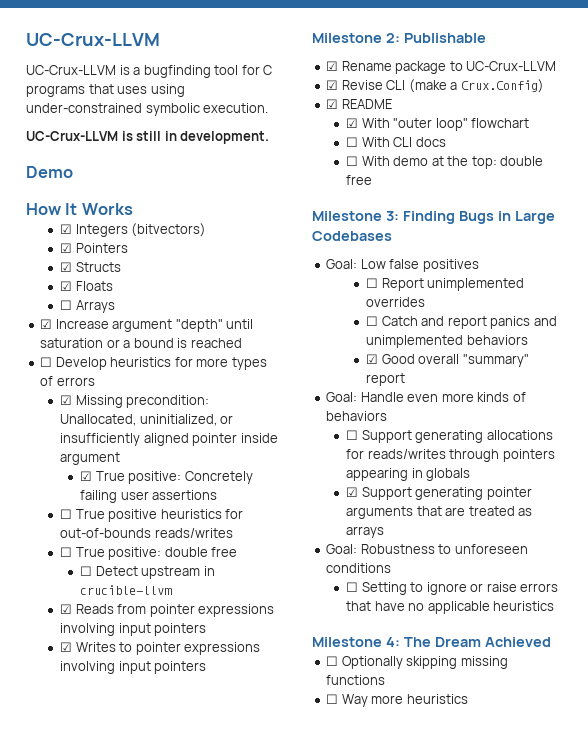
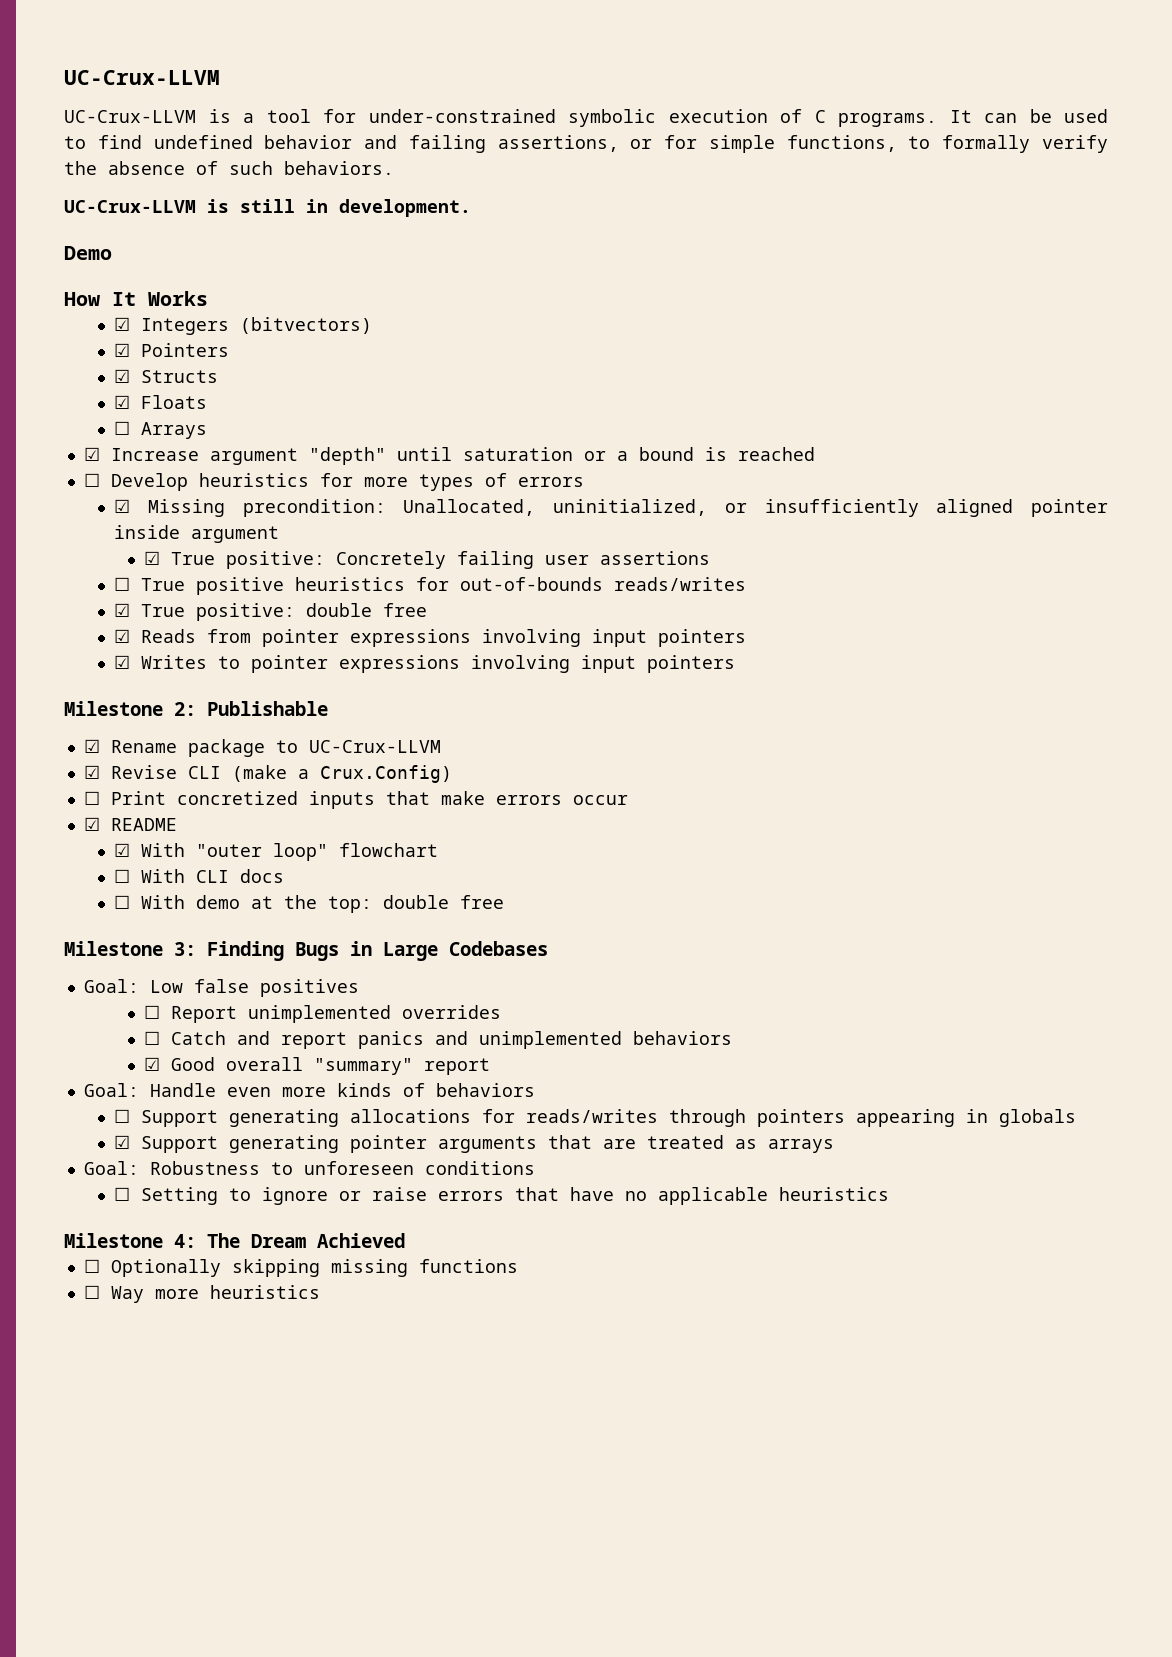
[143,65,211,78] bugfinding -> (254, 118) none
[263,65,273,75] [26,84,185,97] [26,103,269,116] C programs that uses using under-constrained symbolic execution. -> [368,109,1108,127] [64,135,1108,153] [64,161,394,175] under-constrained symbolic execution of C programs. It can be used to find undefined behavior and failing assertions, or for simple functions, to formally verify the absence of such behaviors.
[60,547,73,557] ☐ -> [114,603,131,617] ☑
[80,566,215,579] [80,585,173,595] // ☐ Detect upstream in crucible-llvm -> (428, 610) none
(544, 86) none -> [83,791,628,809] // ☐ Print concretized inputs that make errors occur

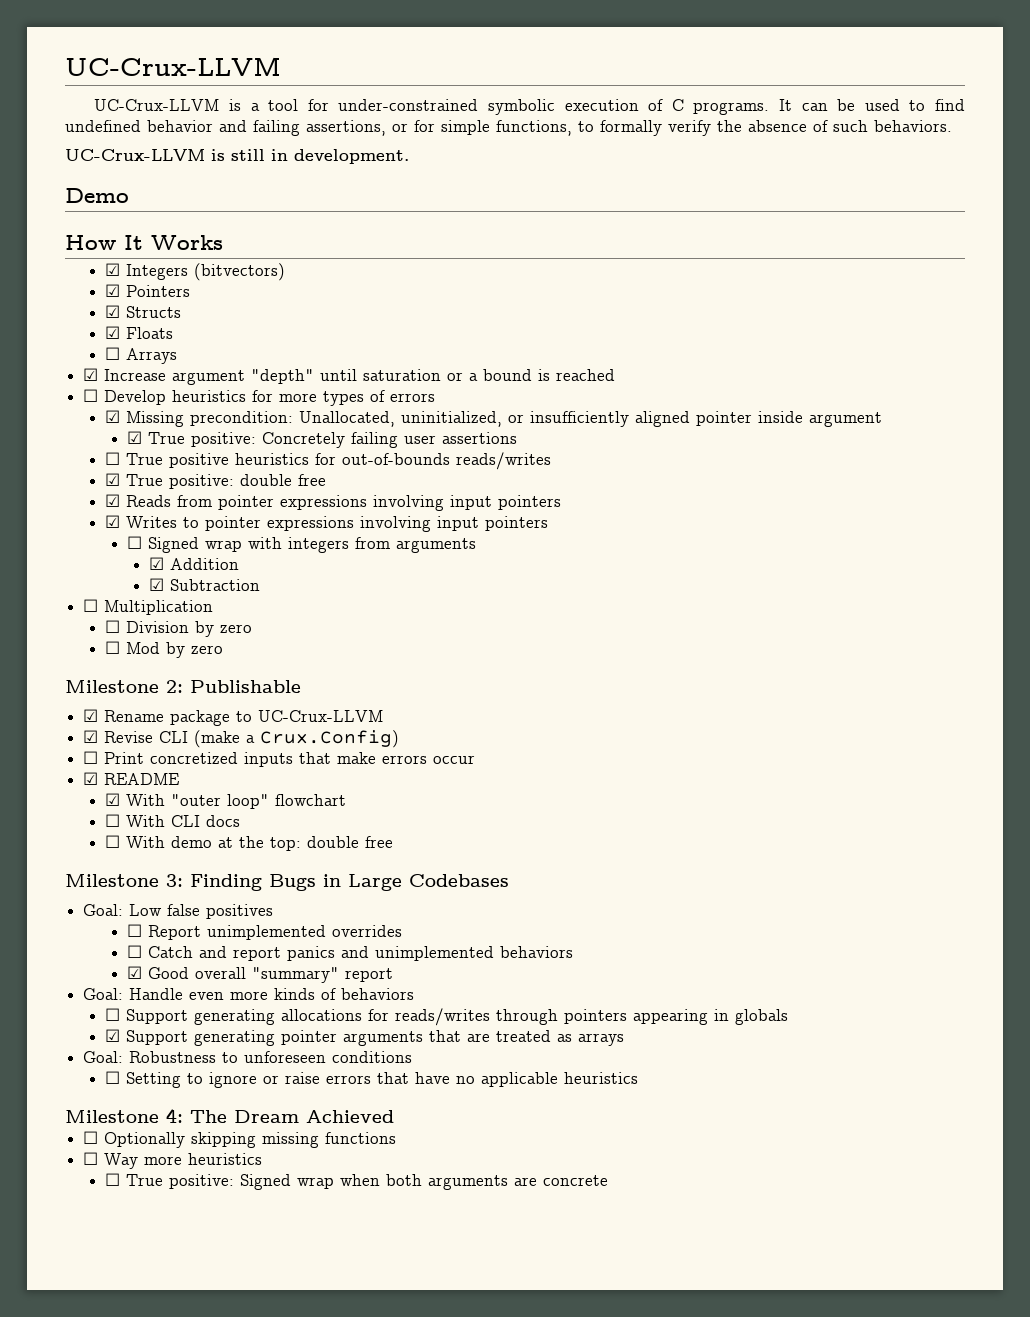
(736, 664) none -> [126,536,476,553] [148,557,239,570] [148,578,260,591] [83,599,214,615] [104,620,252,637] [104,641,223,658] // ☐ Signed wrap with integers from arguments // ☑ Addition // ☑ Subtraction // ☐ Multiplication // ☐ Division by zero // ☐ Mod by zero
(320, 1292) none -> [104,1173,608,1190] // ☐ True positive: Signed wrap when both arguments are concrete

